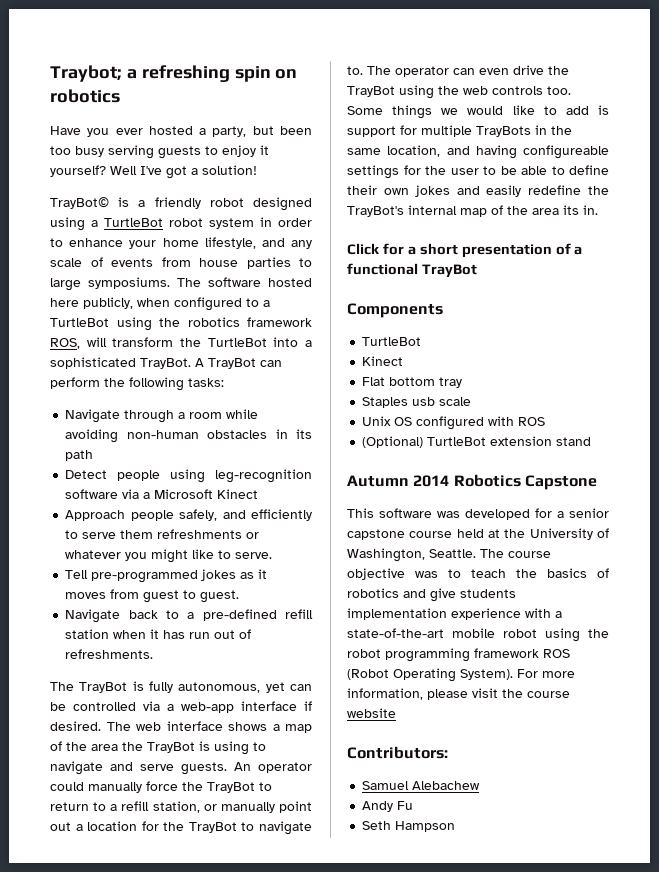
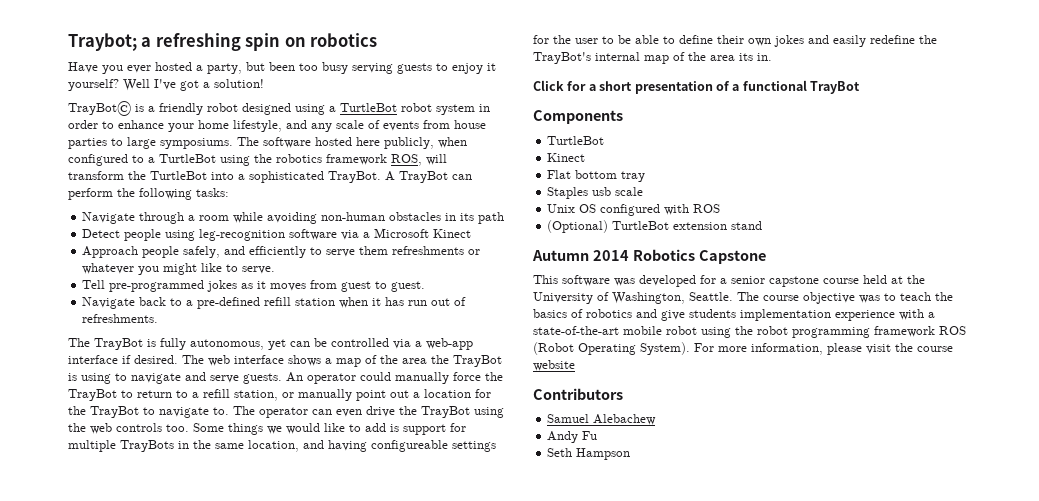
[347,746,448,759] Contributors: -> [533,388,623,400] Contributors

